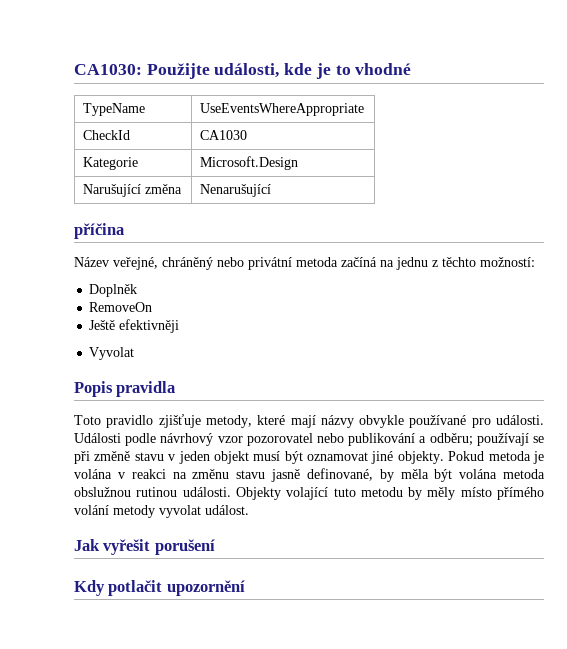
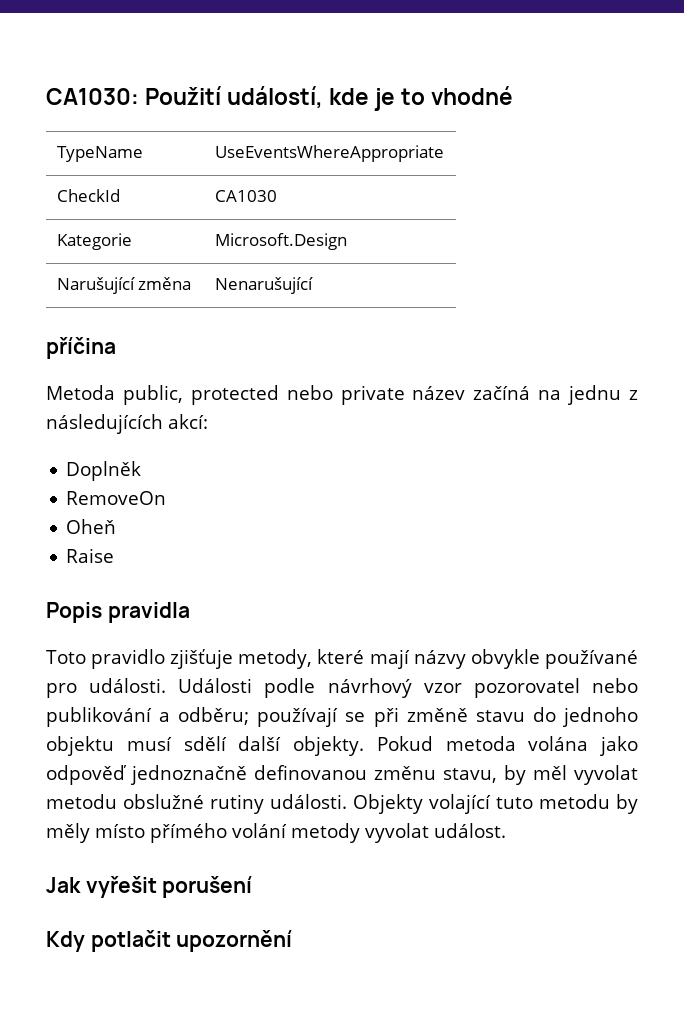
[146,63,280,79] Použijte události, -> [145,86,324,109] Použití událostí,
[74,257,338,270] Název veřejné, chráněný nebo privátní metoda -> [46,385,466,405] Metoda public, protected nebo private název
[442,257,535,267] těchto možností: -> [46,414,208,434] následujících akcí:
[89,319,180,333] [89,347,135,360] Ještě efektivněji // Vyvolat -> [66,519,117,534] [66,548,115,563] Oheň // Raise
[168,451,544,464] [74,468,545,482] [74,487,178,497] v jeden objekt musí být oznamovat jiné objekty. Pokud metoda je volána v reakci na změnu stavu jasně definované, by měla být volána metoda obslužnou rutinou -> [532,707,638,727] [46,736,638,756] [46,765,638,785] [46,794,264,814] do jednoho objektu musí sdělí další objekty. Pokud metoda volána jako odpověď jednoznačně definovanou změnu stavu, by měl vyvolat metodu obslužné rutiny

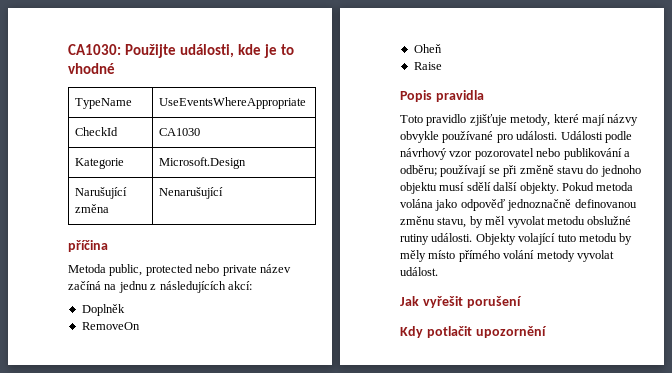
[145,86,324,109] Použití událostí, -> [124,44,234,58] Použijte události,

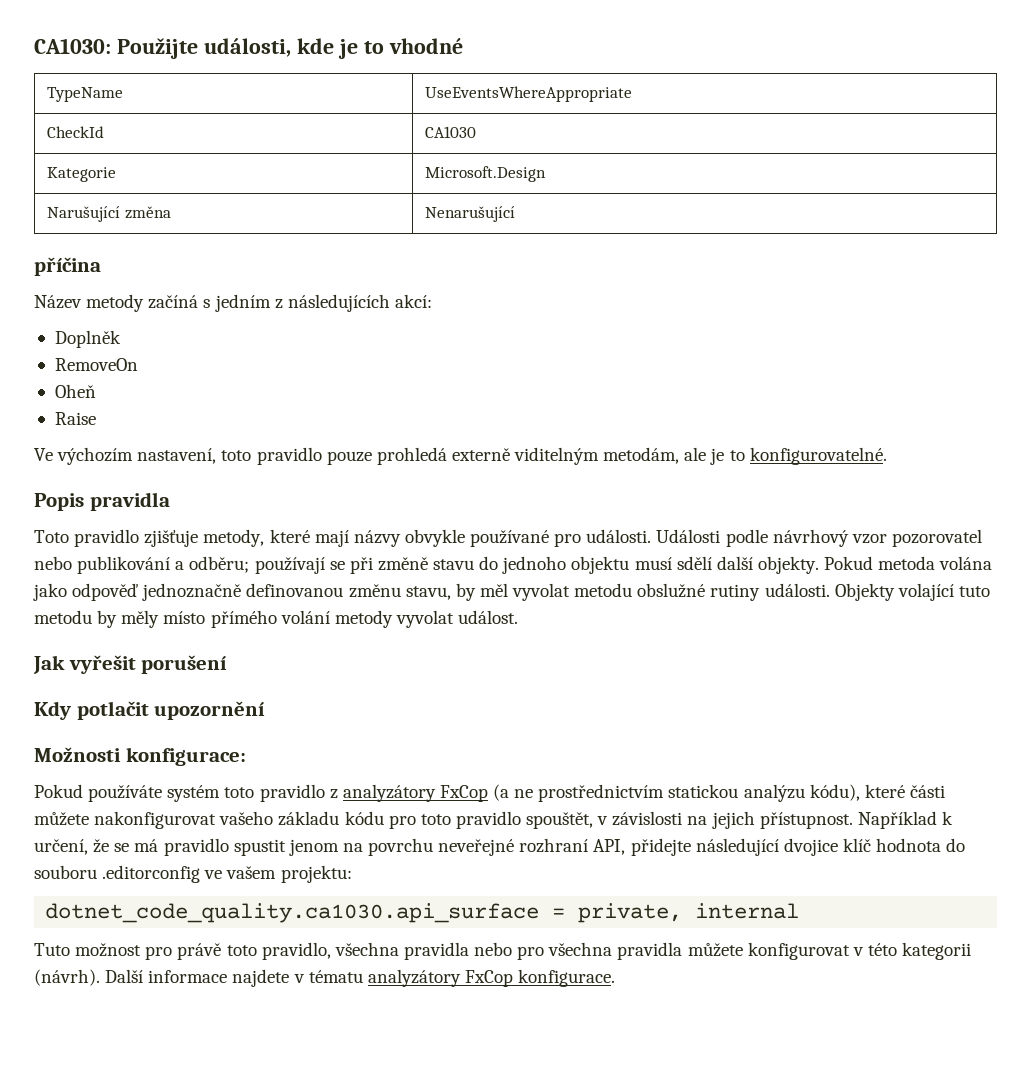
[68,264,291,276] [68,281,148,293] Metoda public, protected nebo private název začíná na jednu -> [34,294,271,312] Název metody začíná s jedním
(442, 66) none -> [34,447,887,465] // Ve výchozím nastavení, toto pravidlo pouze prohledá externě viditelným metodám, ale je to konfigurovatelné.
(547, 332) none -> [34,747,246,766] [34,784,945,802] [34,811,953,829] [34,838,966,856] [34,865,352,883] [45,903,800,923] [34,942,972,960] [34,969,616,987] // Možnosti konfigurace: // Pokud používáte systém toto pravidlo z analyzátory FxCop (a ne prostřednictvím statickou analýzu kódu), které části můžete nakonfigurovat vašeho základu kódu pro toto pravidlo spouštět, v závislosti na jejich přístupnost. Například k určení, že se má pravidlo spustit jenom na povrchu neveřejné rozhraní API, přidejte následující dvojice klíč hodnota do souboru .editorconfig ve vašem projektu: // dotnet_code_quality.ca1030.api_surface = private, internal // Tuto možnost pro právě toto pravidlo, všechna pravidla nebo pro všechna pravidla můžete konfigurovat v této kategorii (návrh). Další informace najdete v tématu analyzátory FxCop konfigurace.

